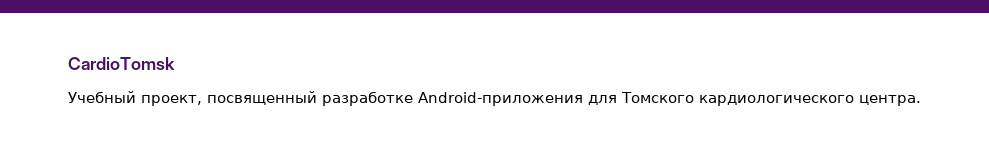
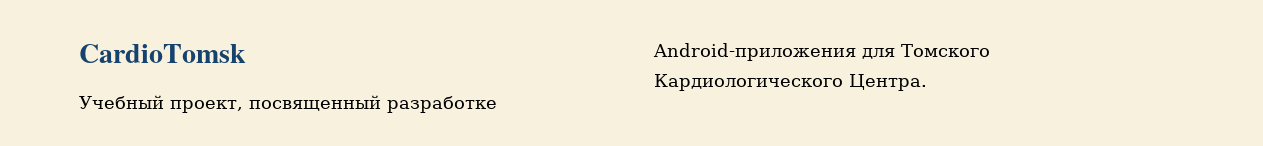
[699,95,921,106] кардиологического центра. -> [654,74,927,91] Кардиологического Центра.

